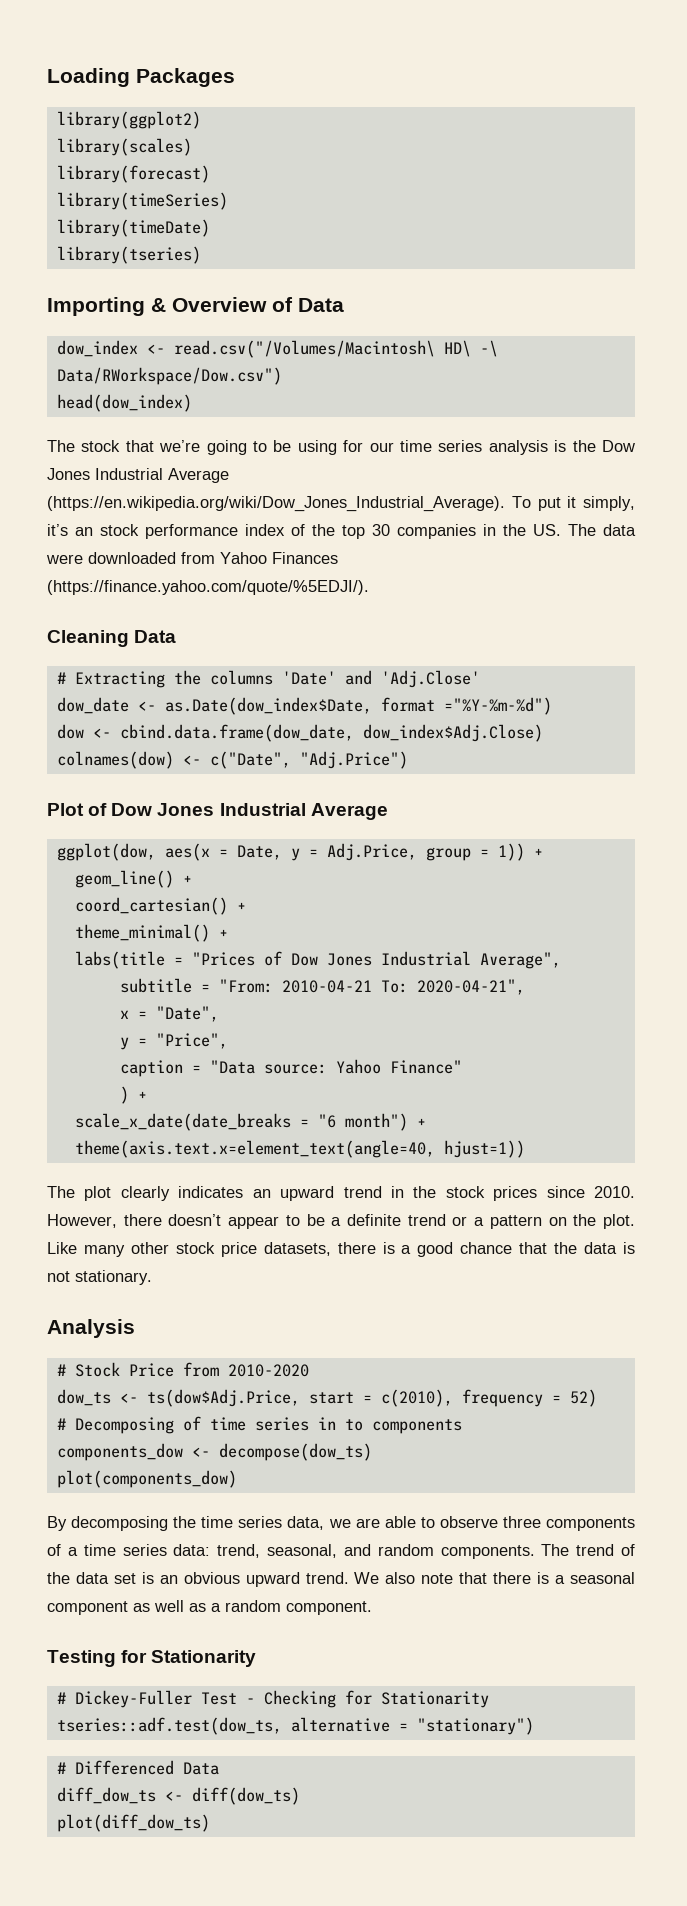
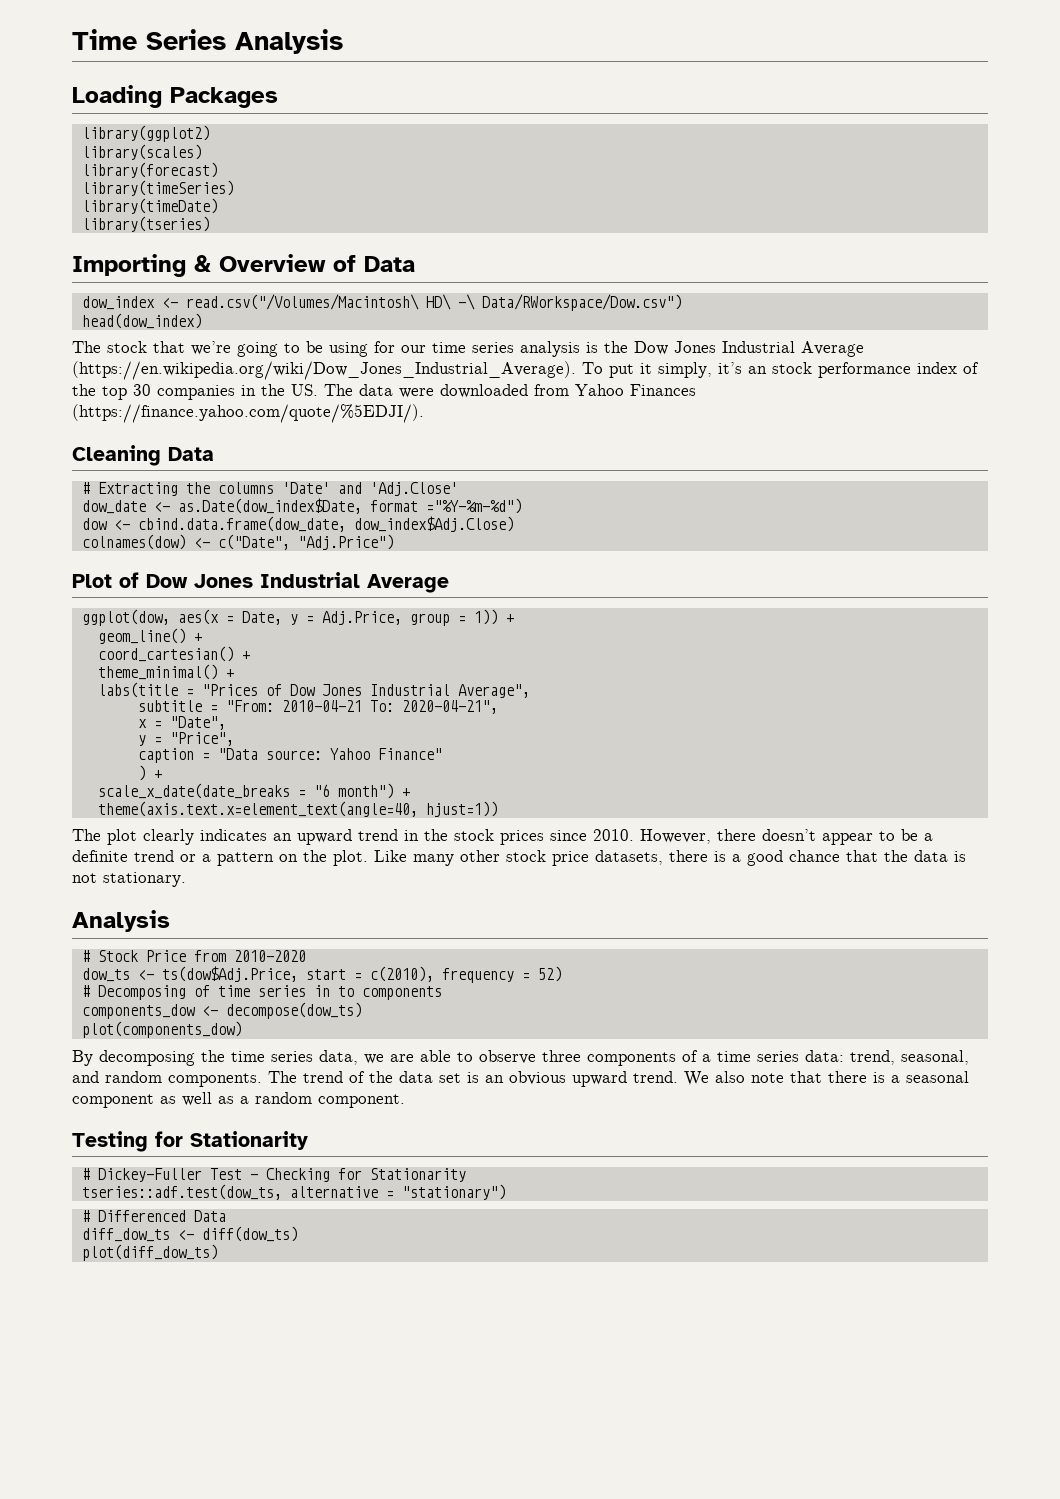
(47, 77) none -> [72,29,343,54] Time Series Analysis //

